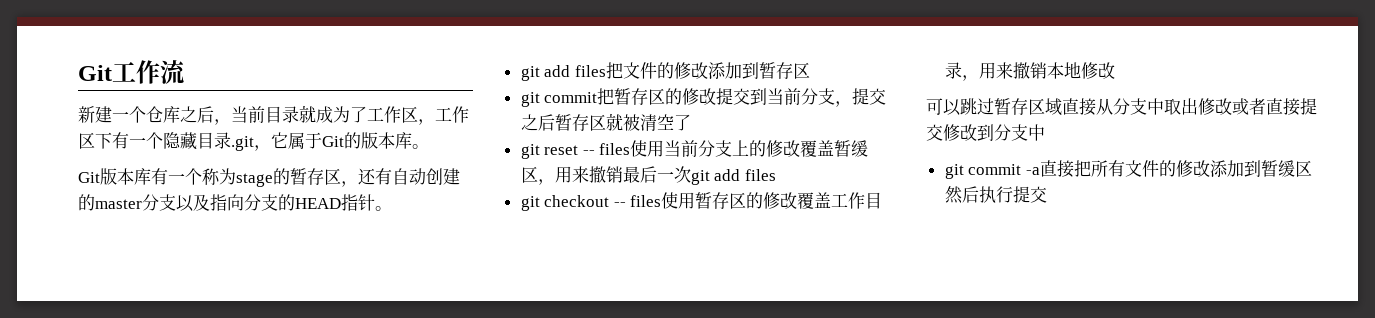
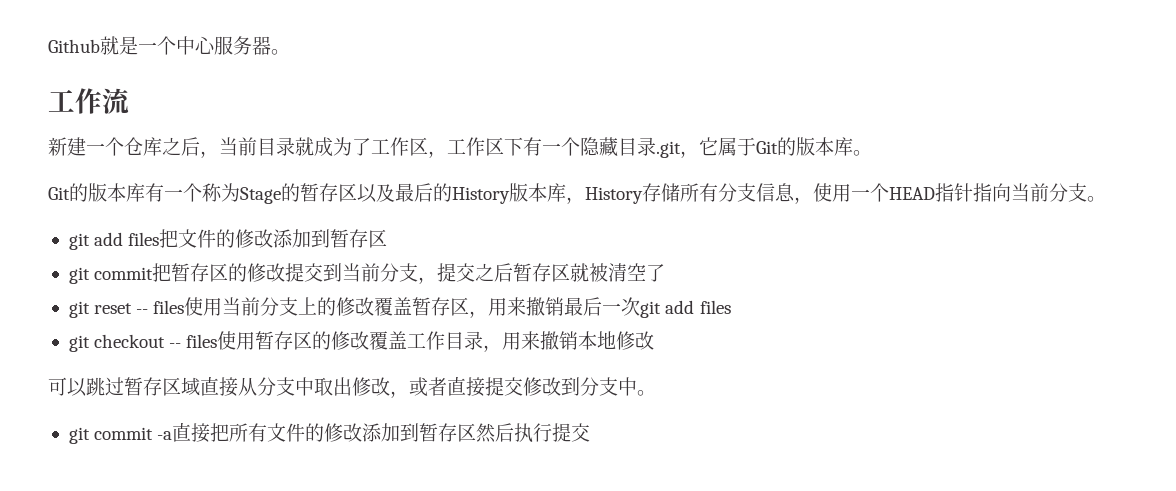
[78,65,112,81] Git -> [48,36,290,55] Github就是一个中心服务器。 //
(100, 177) none -> [69,183,88,202] 的
[236,173,273,187] stage -> [240,187,281,204] Stage
[341,168,460,187] [78,194,375,212] ，还有自动创建的master分支以及指向分支的HEAD指针 -> [357,183,1087,204] 以及最后的History版本库，History存储所有分支信息，使用一个HEAD指针指向当前分支
[851,140,869,157] 缓 -> [431,297,451,316] 存
(1232, 106) none -> [390,391,409,398] ，
(1045, 132) none -> [637,390,656,396] 。
[1277,160,1295,177] 缓 -> [438,423,458,442] 存

